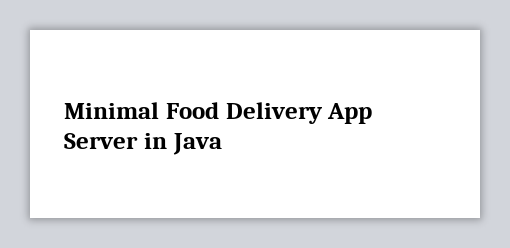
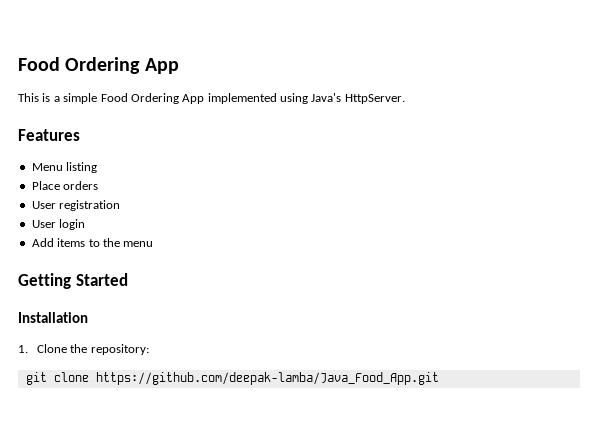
[64,102,373,124] [64,133,222,155] Minimal Food Delivery App Server in Java -> [18,57,179,74] [18,93,405,104] [18,129,80,141] [31,162,98,173] [31,181,99,190] [31,200,121,211] [31,219,86,230] [31,238,154,247] [18,273,128,289] [18,312,88,323] [18,344,149,355] [25,372,439,385] Food Ordering App // This is a simple Food Ordering App implemented using Java's HttpServer. // Features // Menu listing // Place orders // User registration // User login // Add items to the menu // Getting Started // Installation // 1. Clone the repository: // git clone https://github.com/deepak-lamba/Java_Food_App.git

